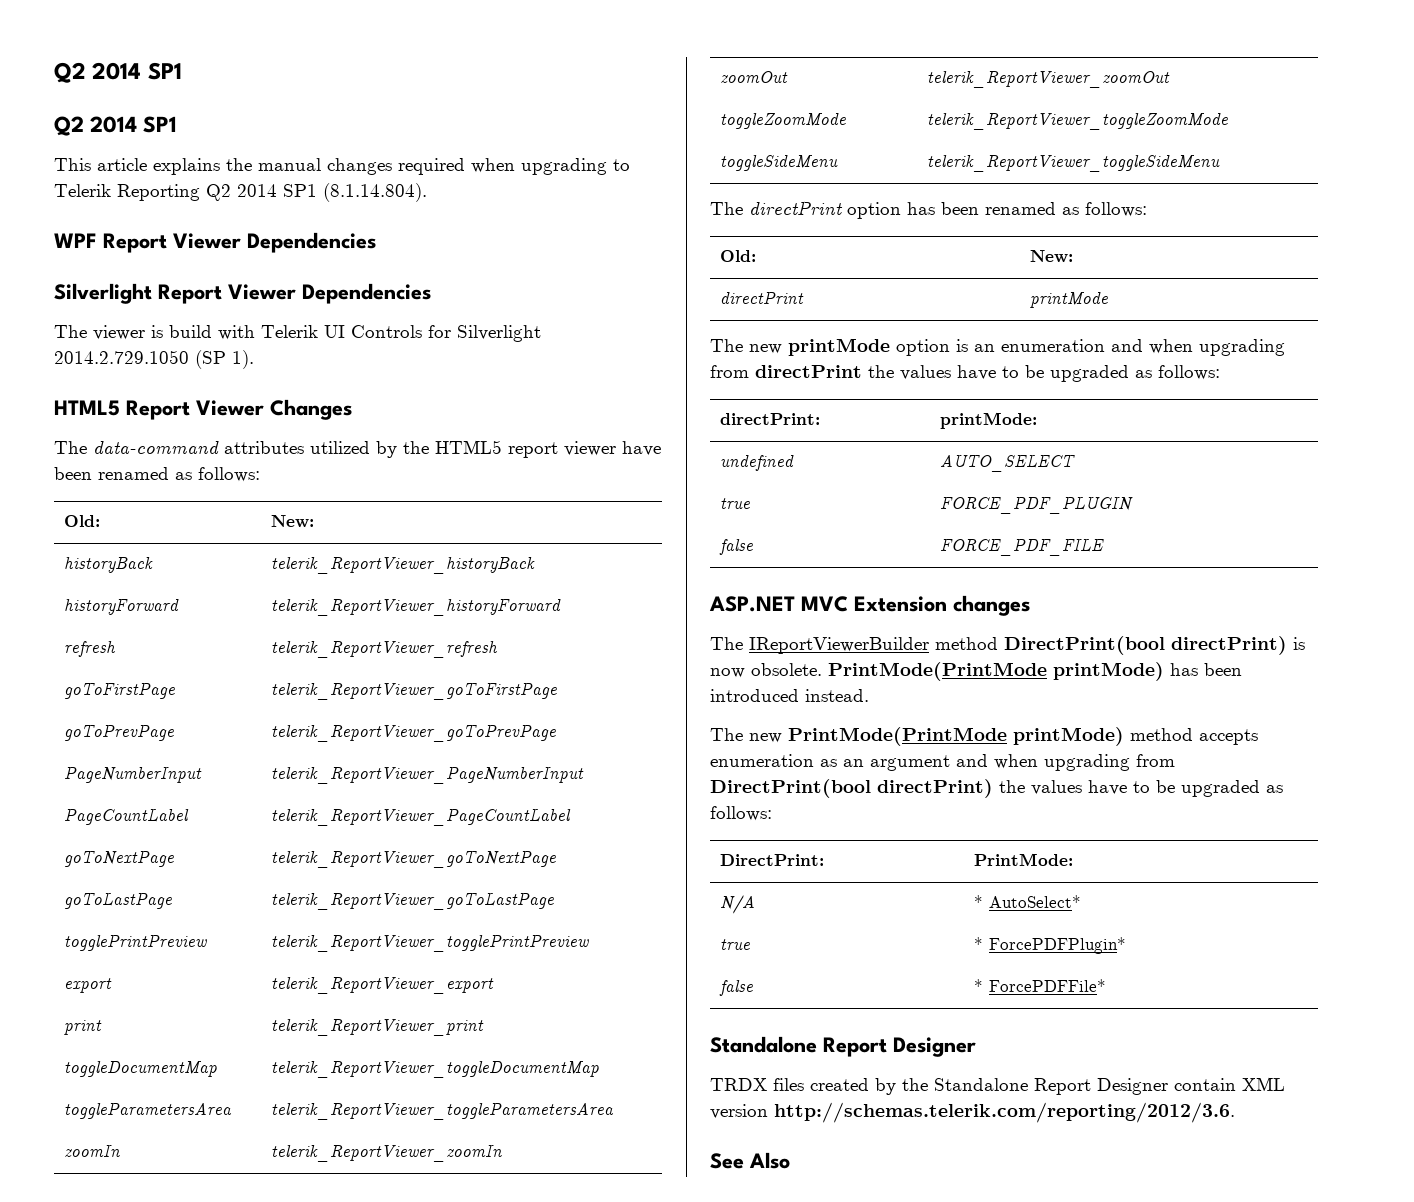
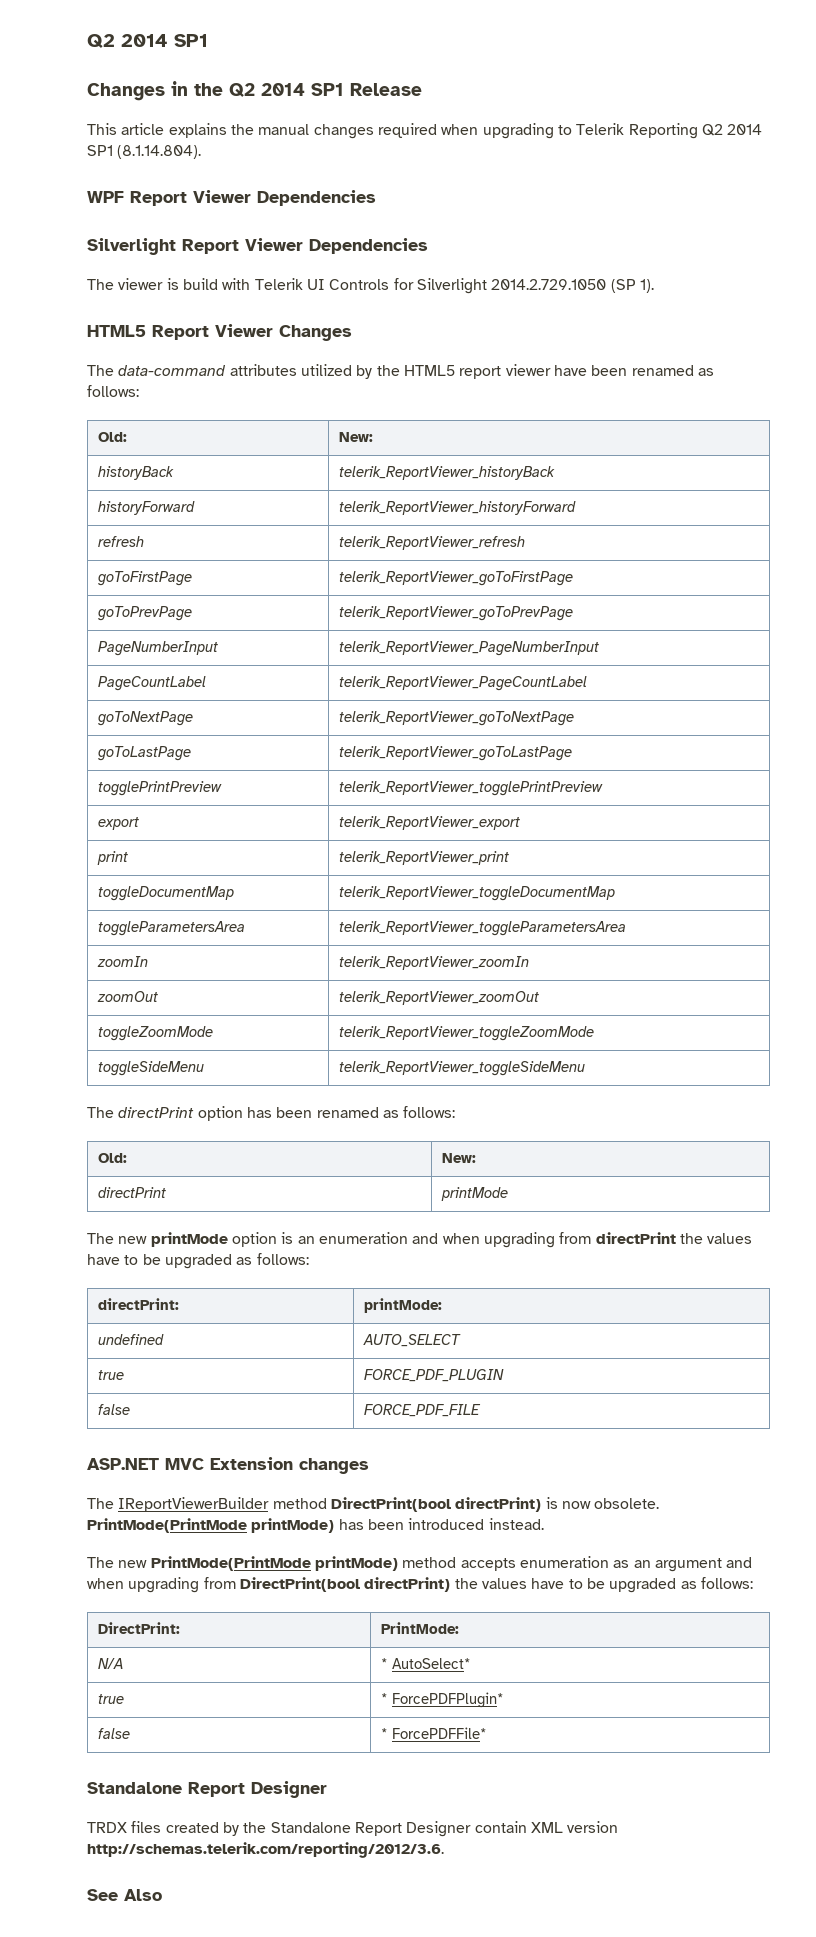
[54,62,182,83] [54,116,178,136] Q2 2014 SP1 // Q2 2014 SP1 -> [87,34,208,48] [87,81,422,101] Q2 2014 SP1 // Changes in the Q2 2014 SP1 Release

